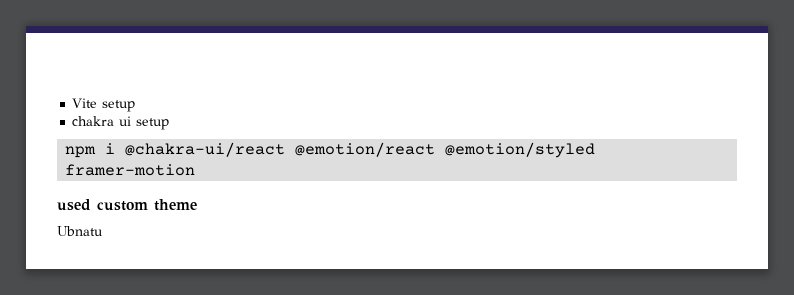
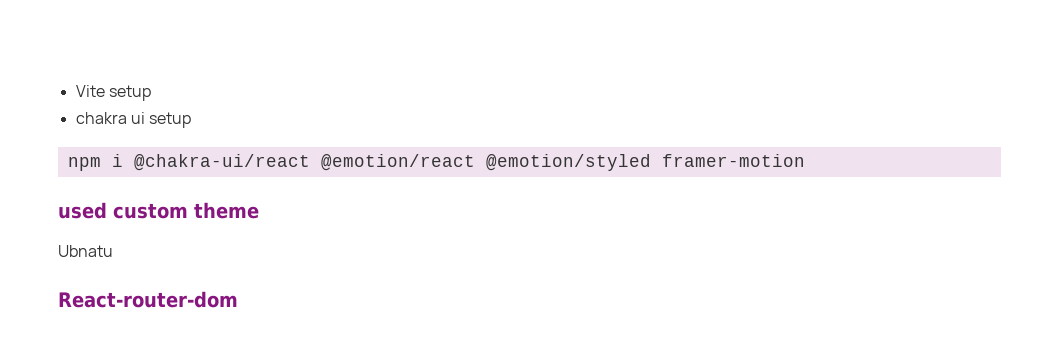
(103, 231) none -> [58,291,238,308] // React-router-dom

